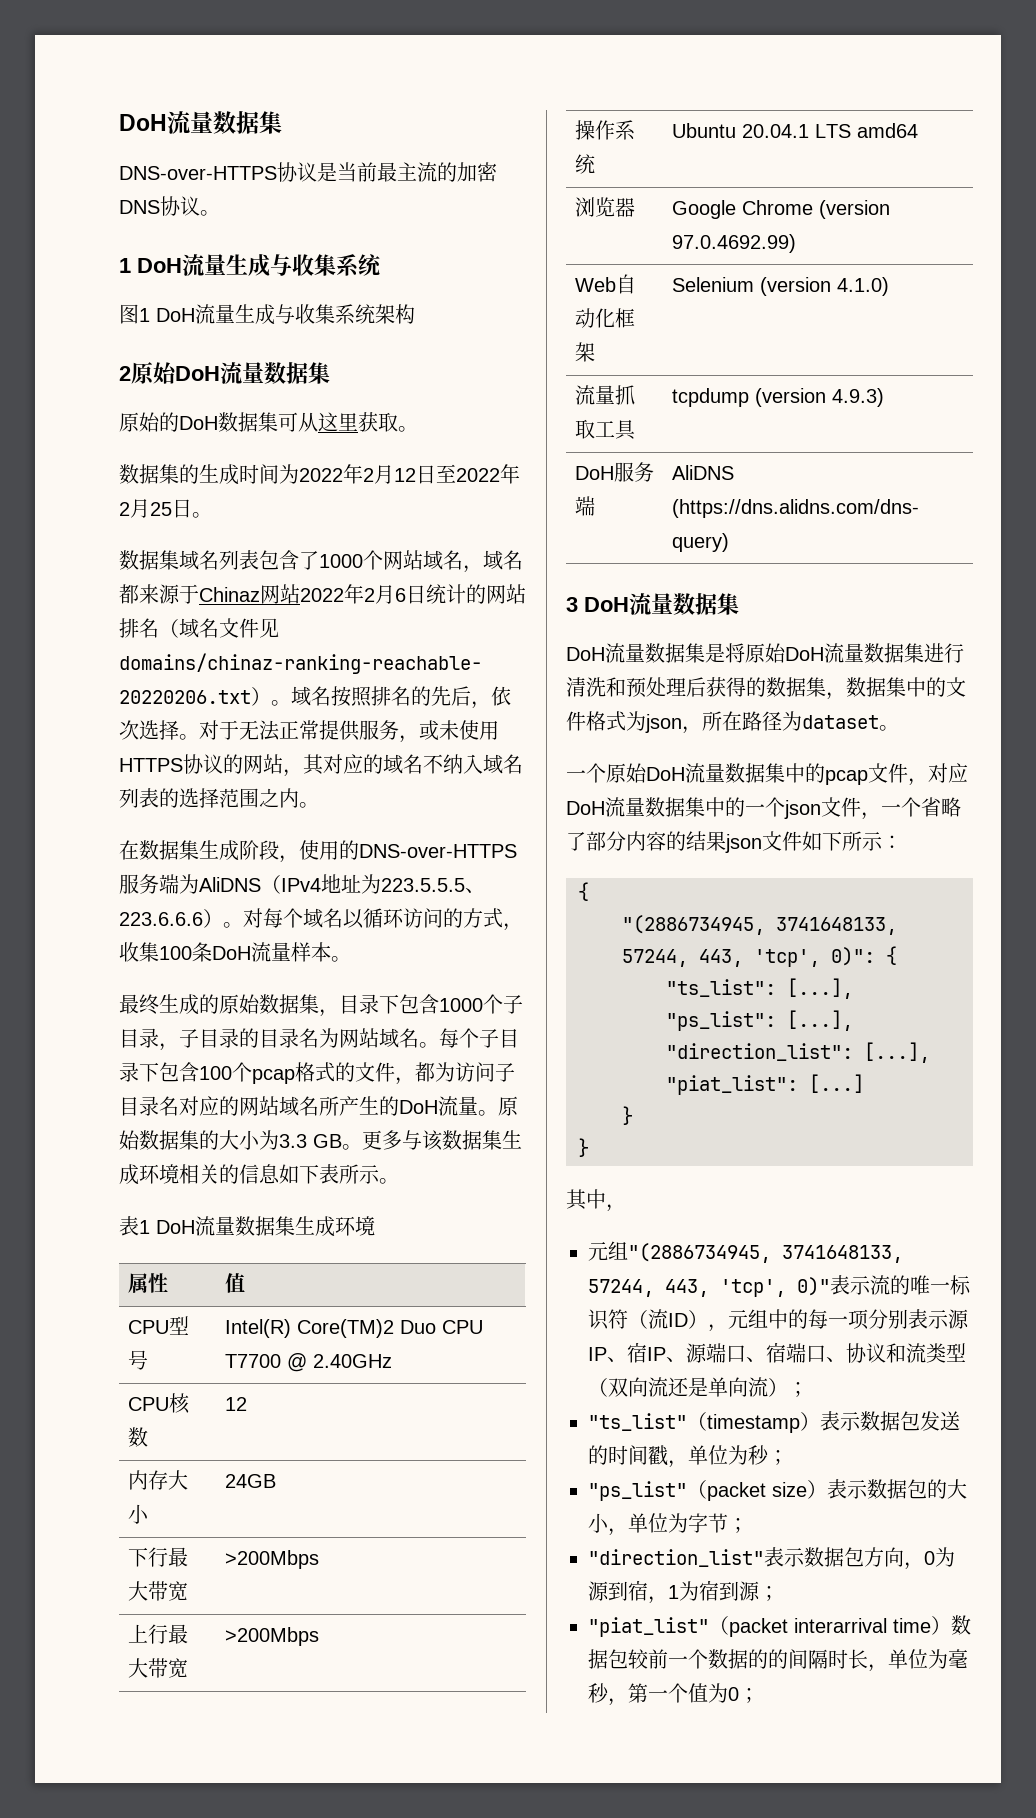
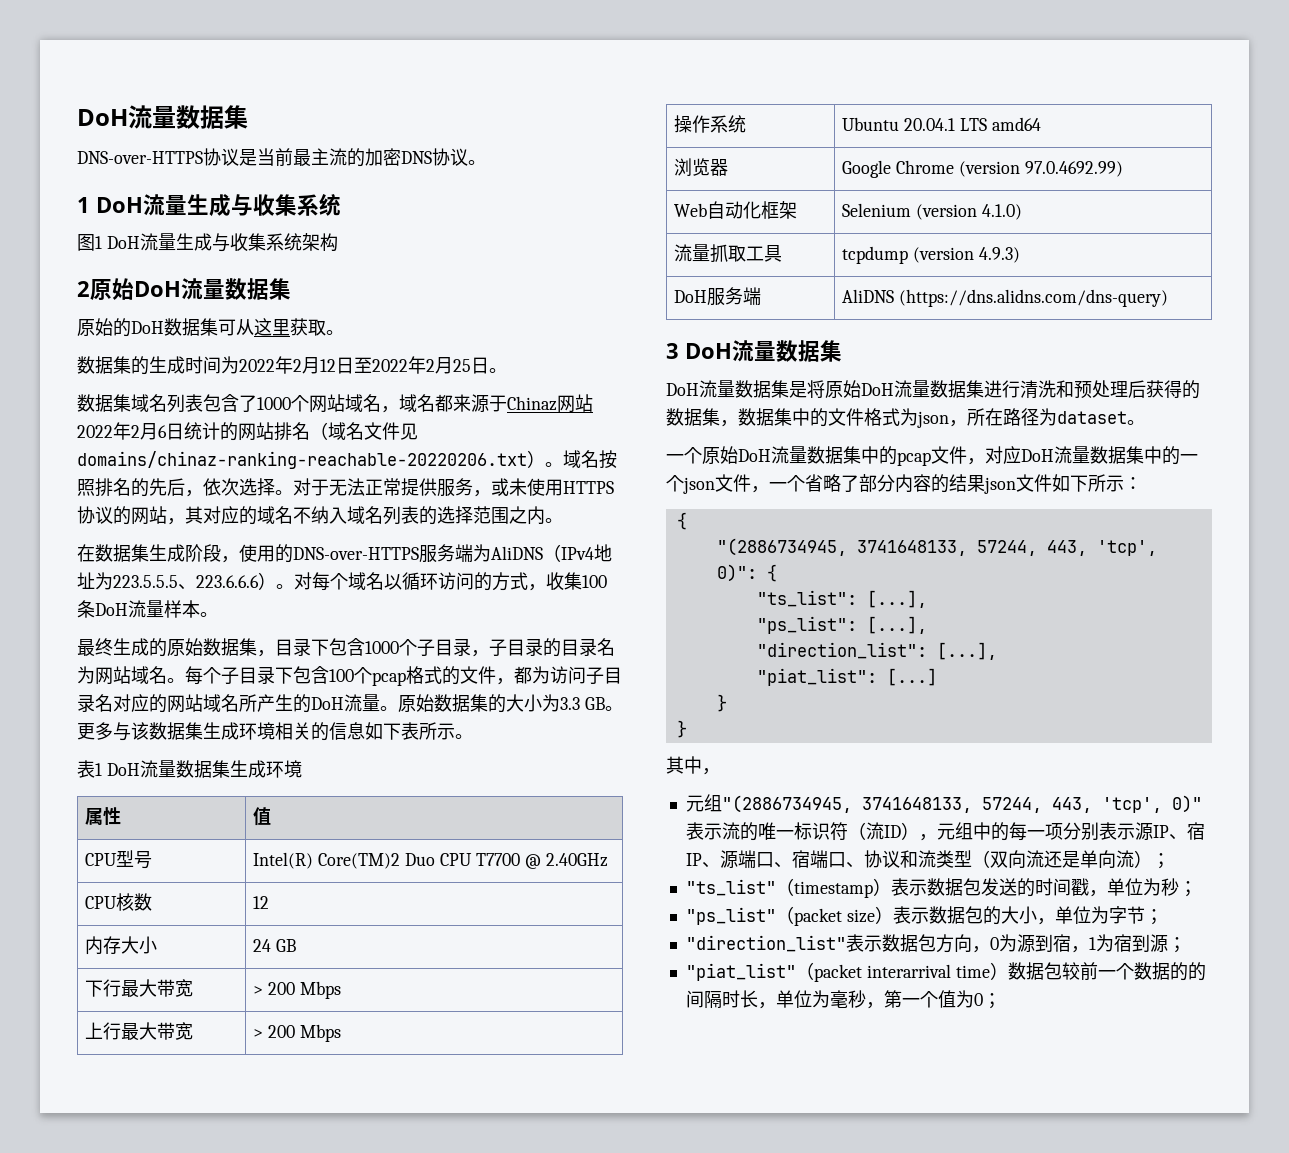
[225,1474,277,1488] 24GB -> [253,939,297,952] 24 GB
[225,1550,320,1569] >200Mbps -> [253,981,342,999] > 200 Mbps
[225,1627,320,1646] >200Mbps -> [253,1024,342,1042] > 200 Mbps

